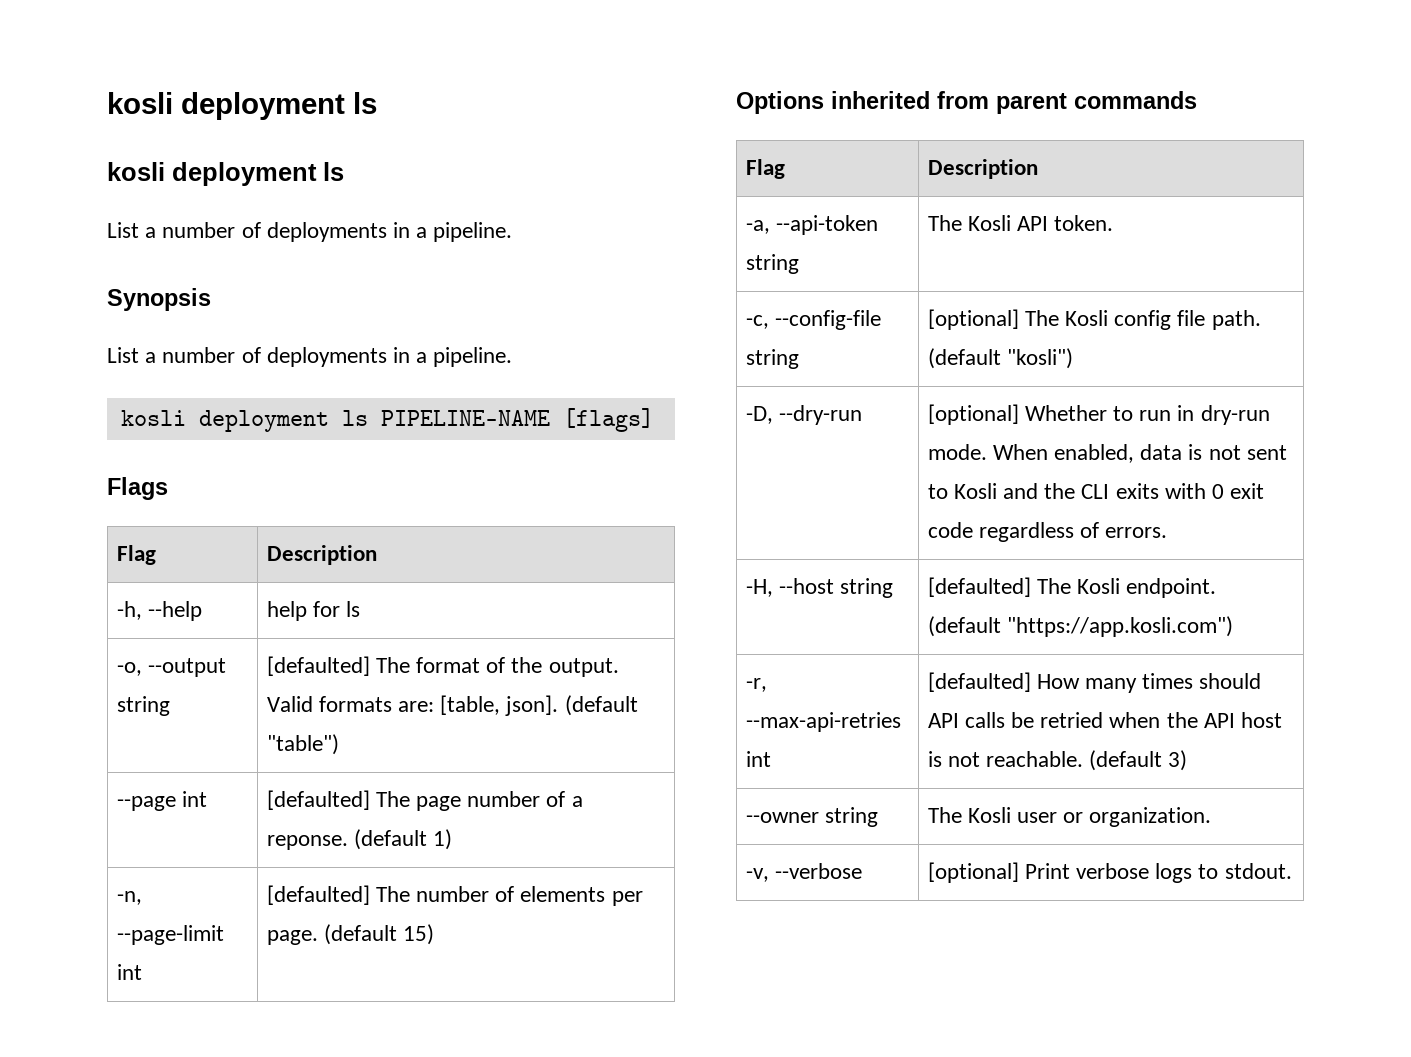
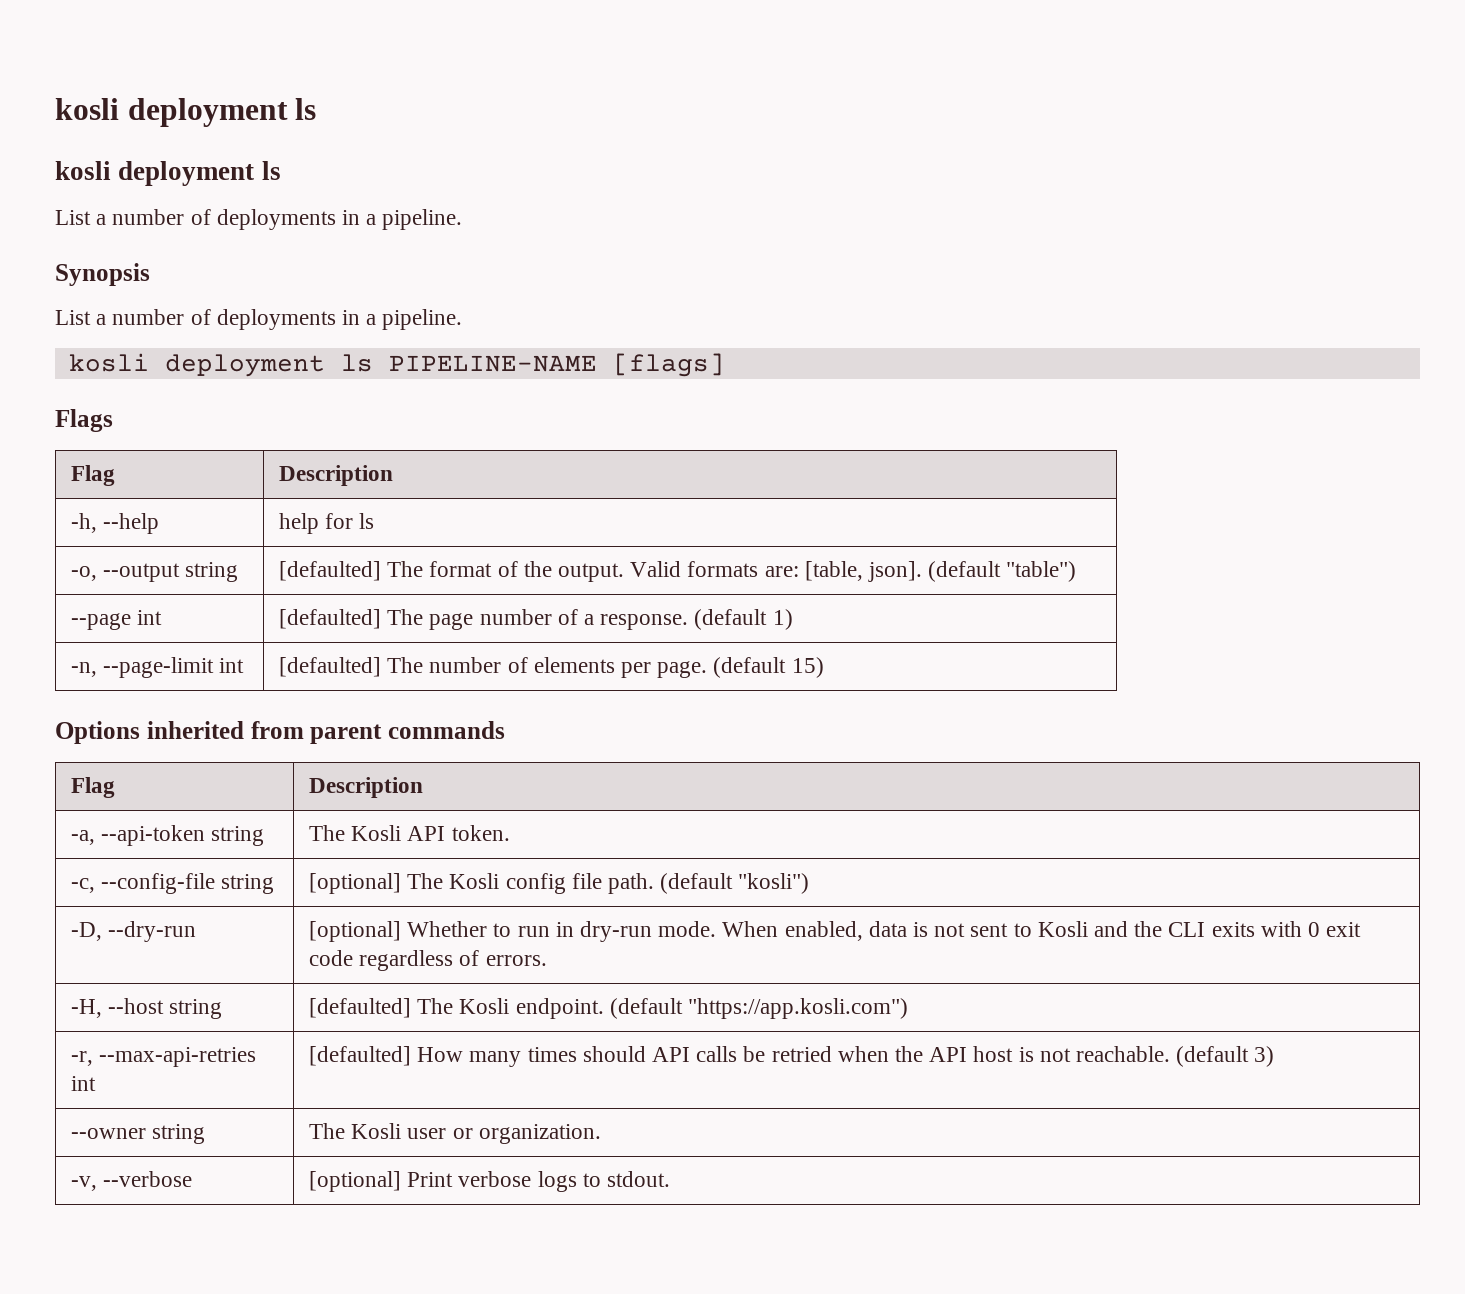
[266,835,348,850] reponse. -> [600,614,689,630] response.

